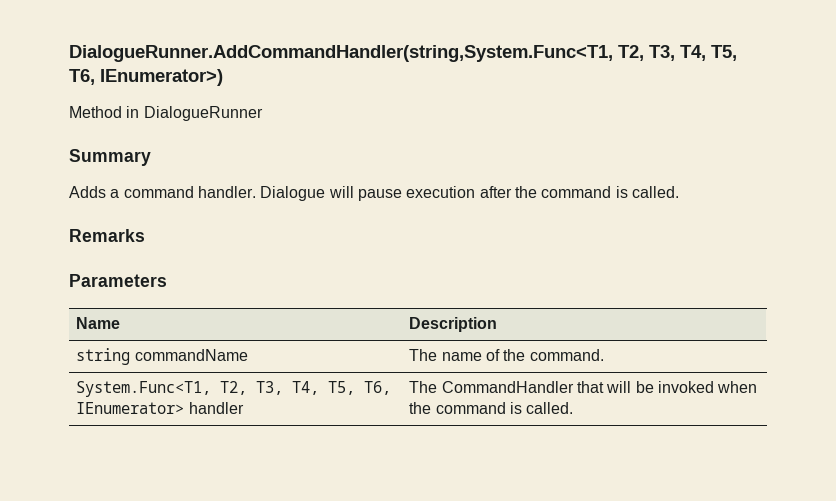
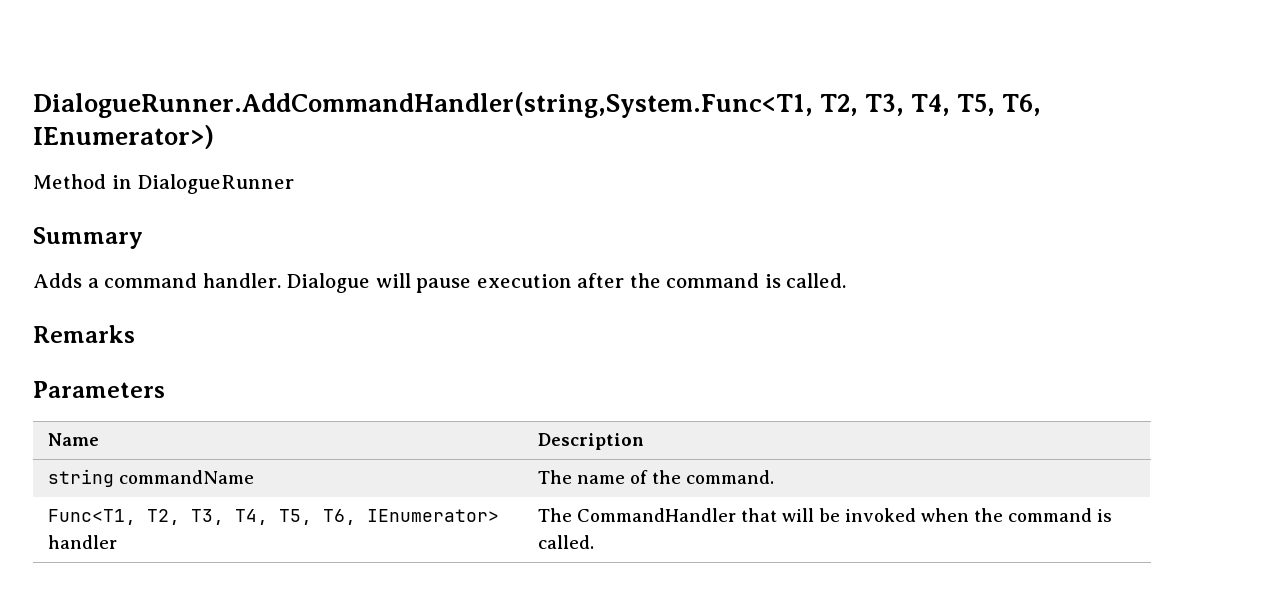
[76,381,212,397] System.Func<T1, -> [48,509,137,525] Func<T1,

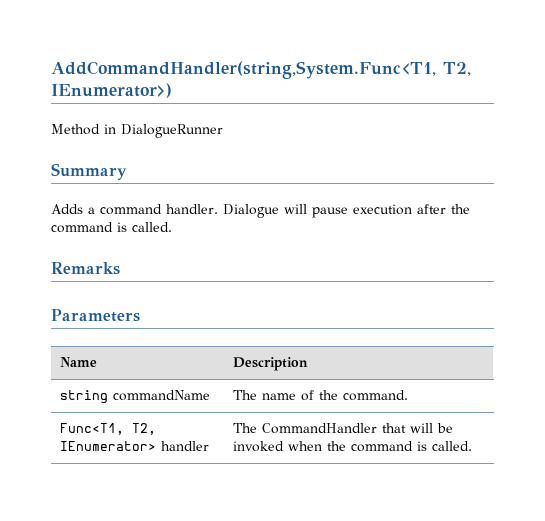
[33,92,1042,118] DialogueRunner.AddCommandHandler(string,System.Func<T1, T2, T3, T4, T5, T6, -> [51,61,471,79] AddCommandHandler(string,System.Func<T1, T2,
[191,509,357,525] T3, T4, T5, T6, -> (157, 429) none

